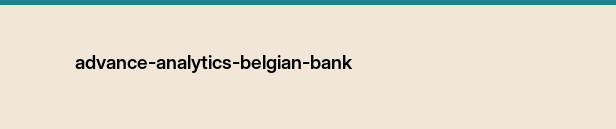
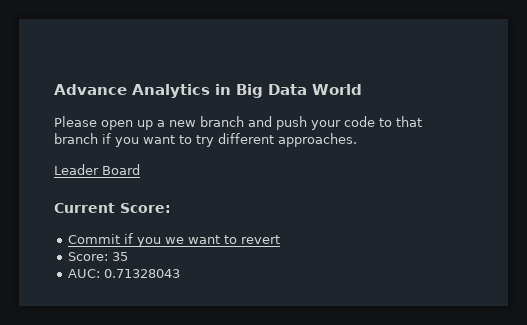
[75,55,353,73] advance-analytics-belgian-bank -> [54,84,362,98] [54,116,422,130] [54,133,357,147] [54,164,140,175] [54,203,171,213] [68,233,281,247] [68,252,129,261] [68,269,181,278] Advance Analytics in Big Data World // Please open up a new branch and push your code to that branch if you want to try different approaches. // Leader Board // Current Score: // Commit if you we want to revert // Score: 35 // AUC: 0.71328043

